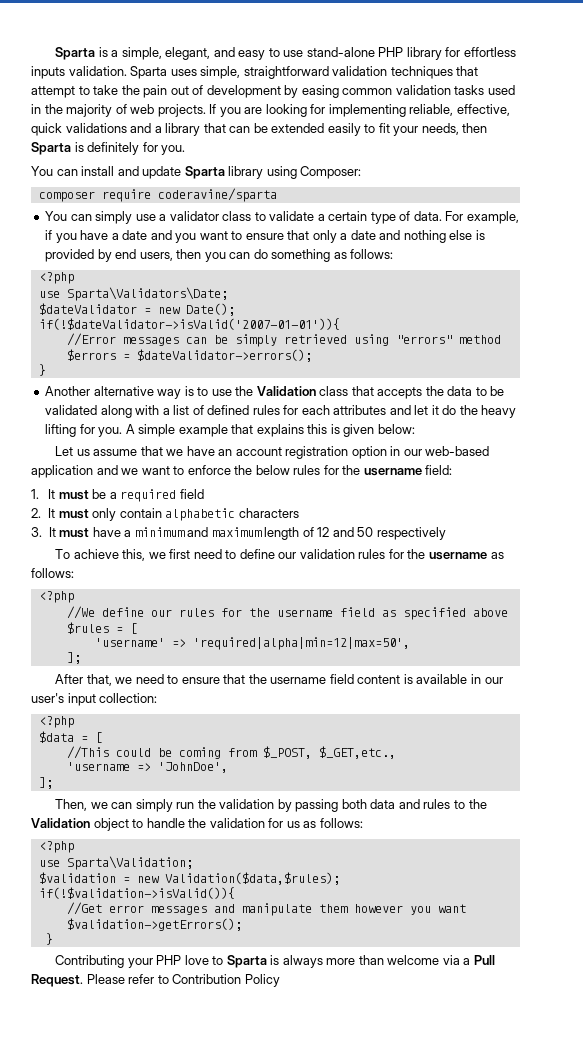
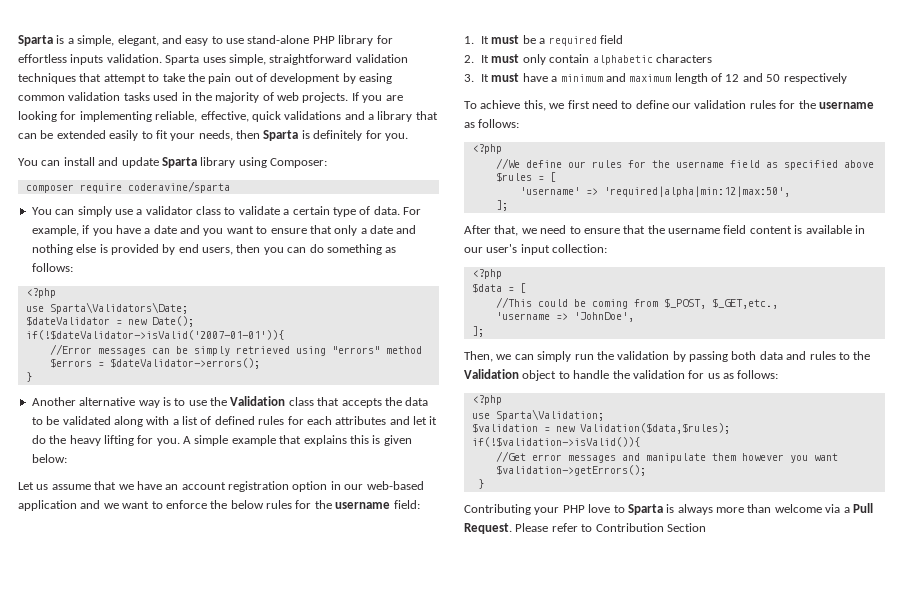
[192,637,410,650] 'required|alpha|min=12|max=50', -> [603,186,790,197] 'required|alpha|min:12|max:50',
[244,974,280,987] Policy -> [666,523,706,532] Section

